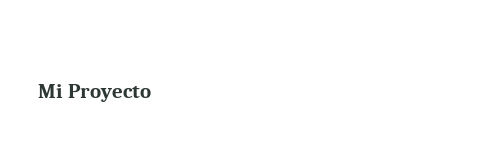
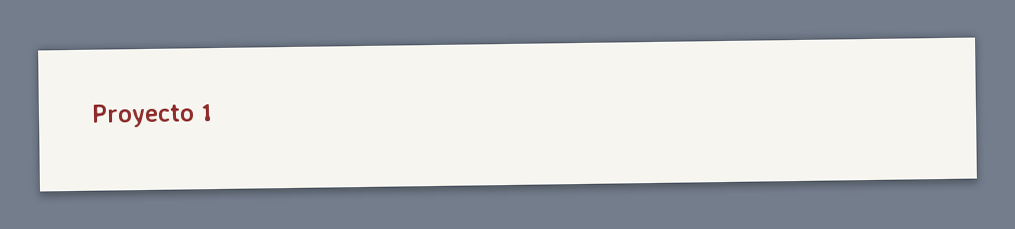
[38,84,151,102] Mi Proyecto -> [91,103,213,128] Proyecto 1

